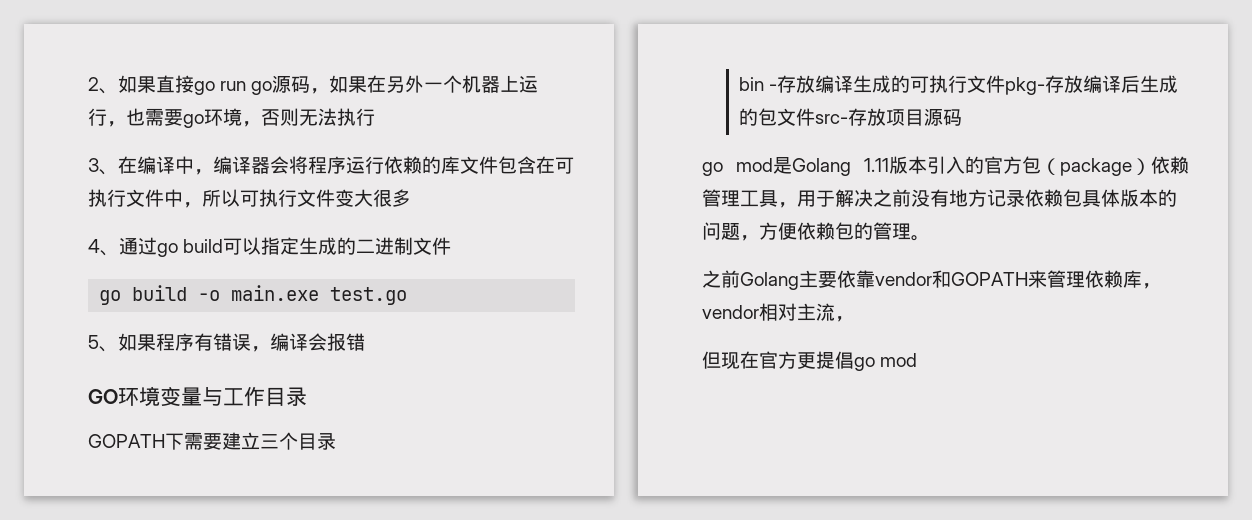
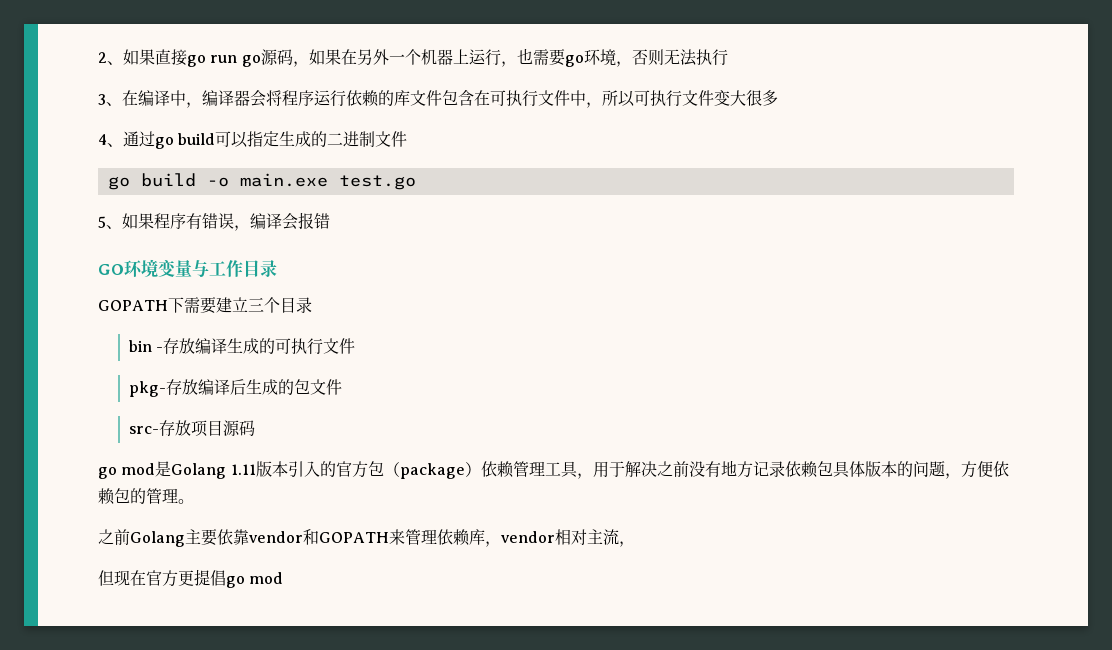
(1006, 84) none -> (356, 346) //
(816, 117) none -> (342, 387) //

